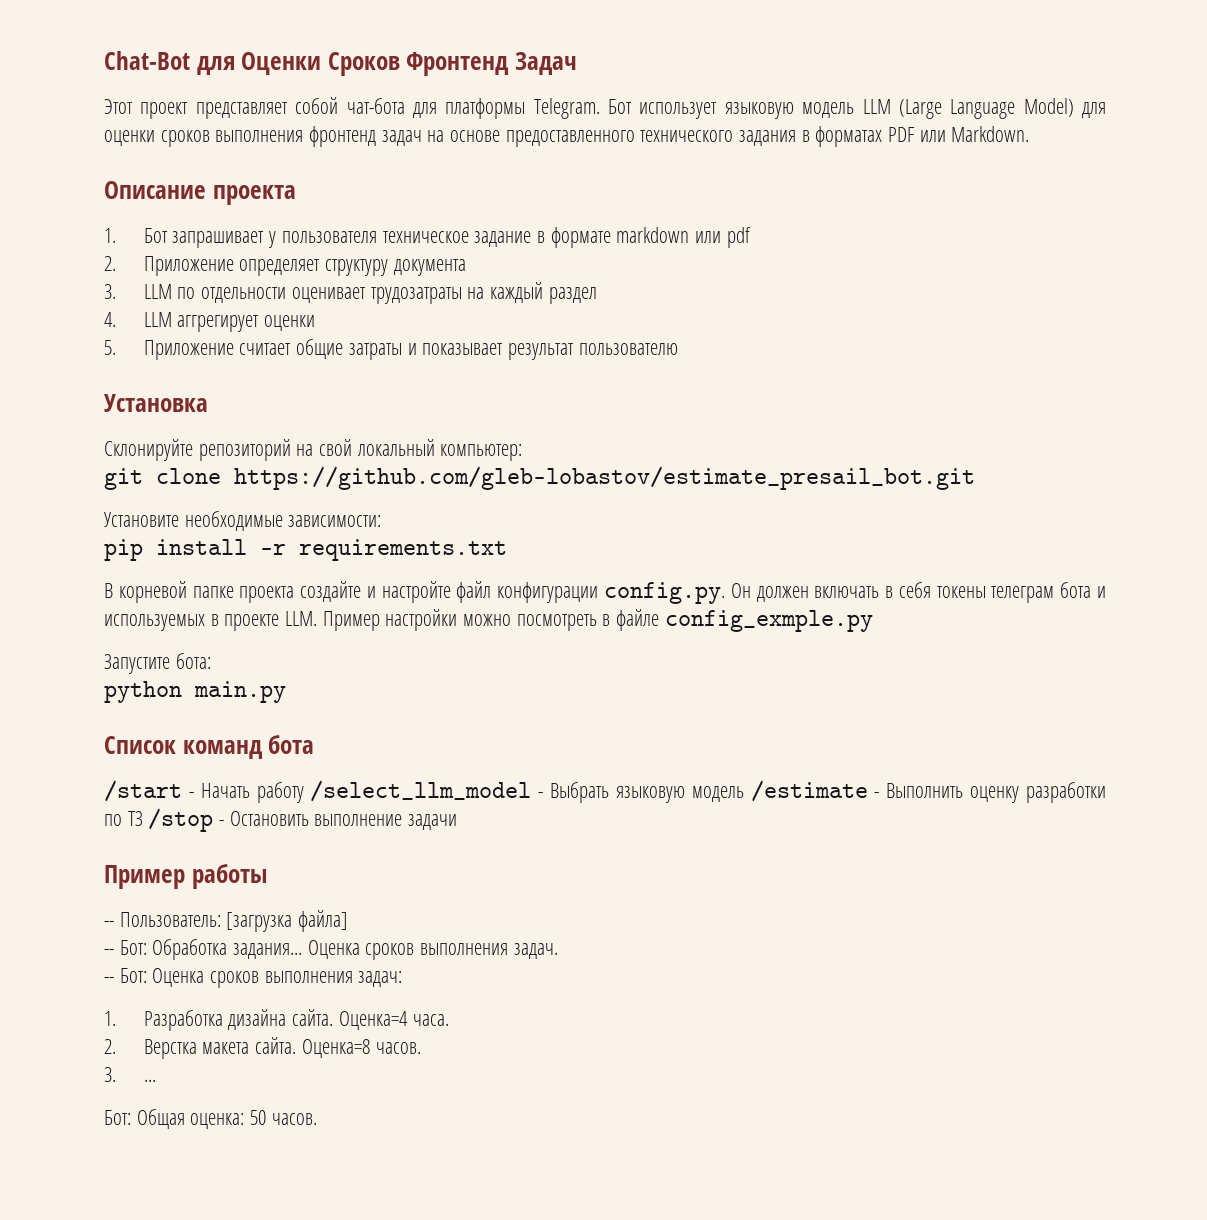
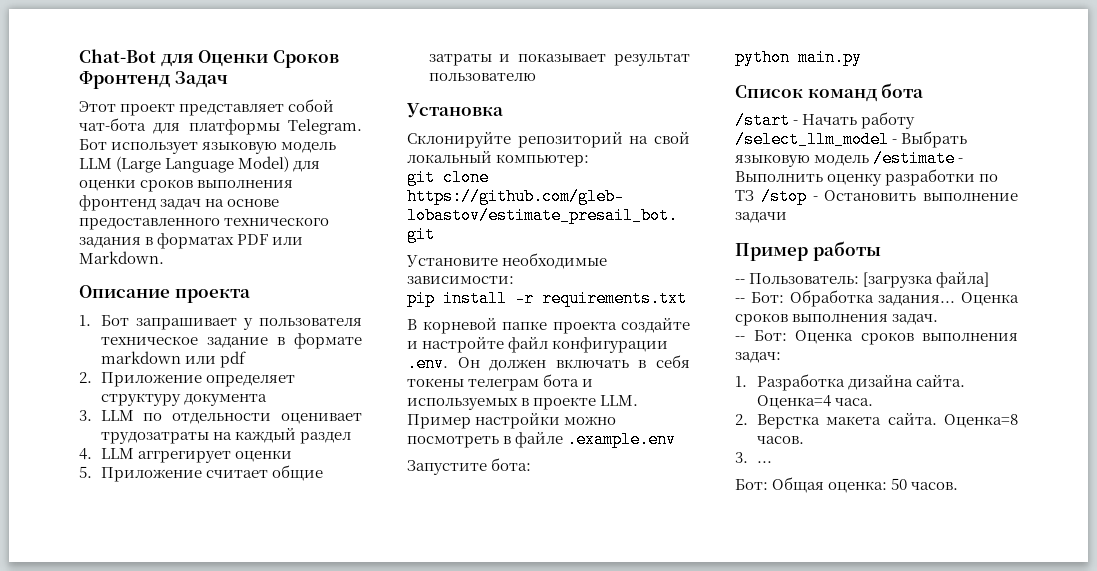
[604,582,725,604] config.py. -> [407,355,448,372] .env.
[664,610,873,632] config_exmple.py -> [567,431,677,448] .example.env

